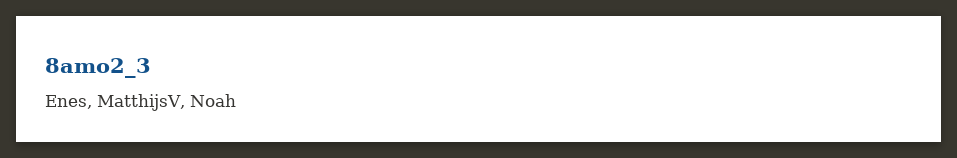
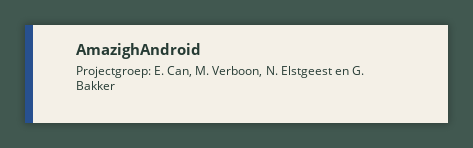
[45,58,151,78] [45,94,236,111] 8amo2_3 // Enes, MatthijsV, Noah -> [76,43,201,59] [76,66,364,78] [76,81,115,90] AmazighAndroid // Projectgroep: E. Can, M. Verboon, N. Elstgeest en G. Bakker

